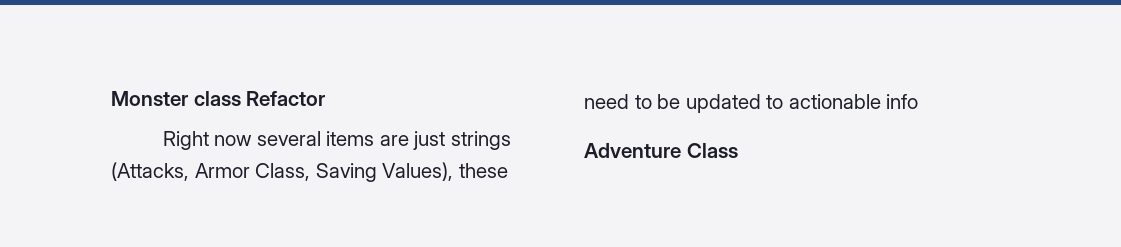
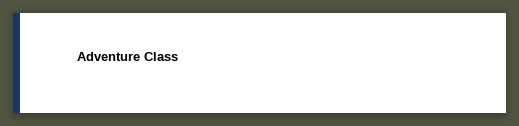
[111,91,326,106] [162,131,511,150] [111,162,508,182] [584,94,919,113] Monster class Refactor // Right now several items are just strings (Attacks, Armor Class, Saving Values), these need to be updated to actionable info // -> (77, 56) none

